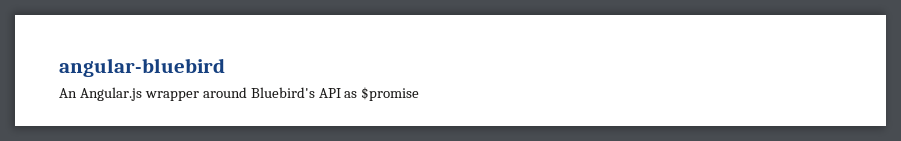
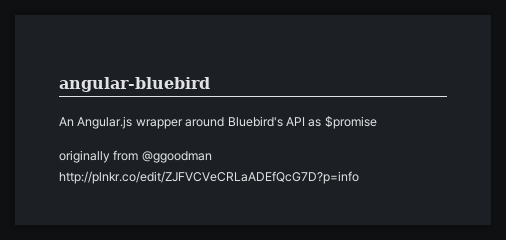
(420, 94) none -> [59,150,212,163] [59,171,359,184] // originally from @ggoodman http://plnkr.co/edit/ZJFVCVeCRLaADEfQcG7D?p=info

